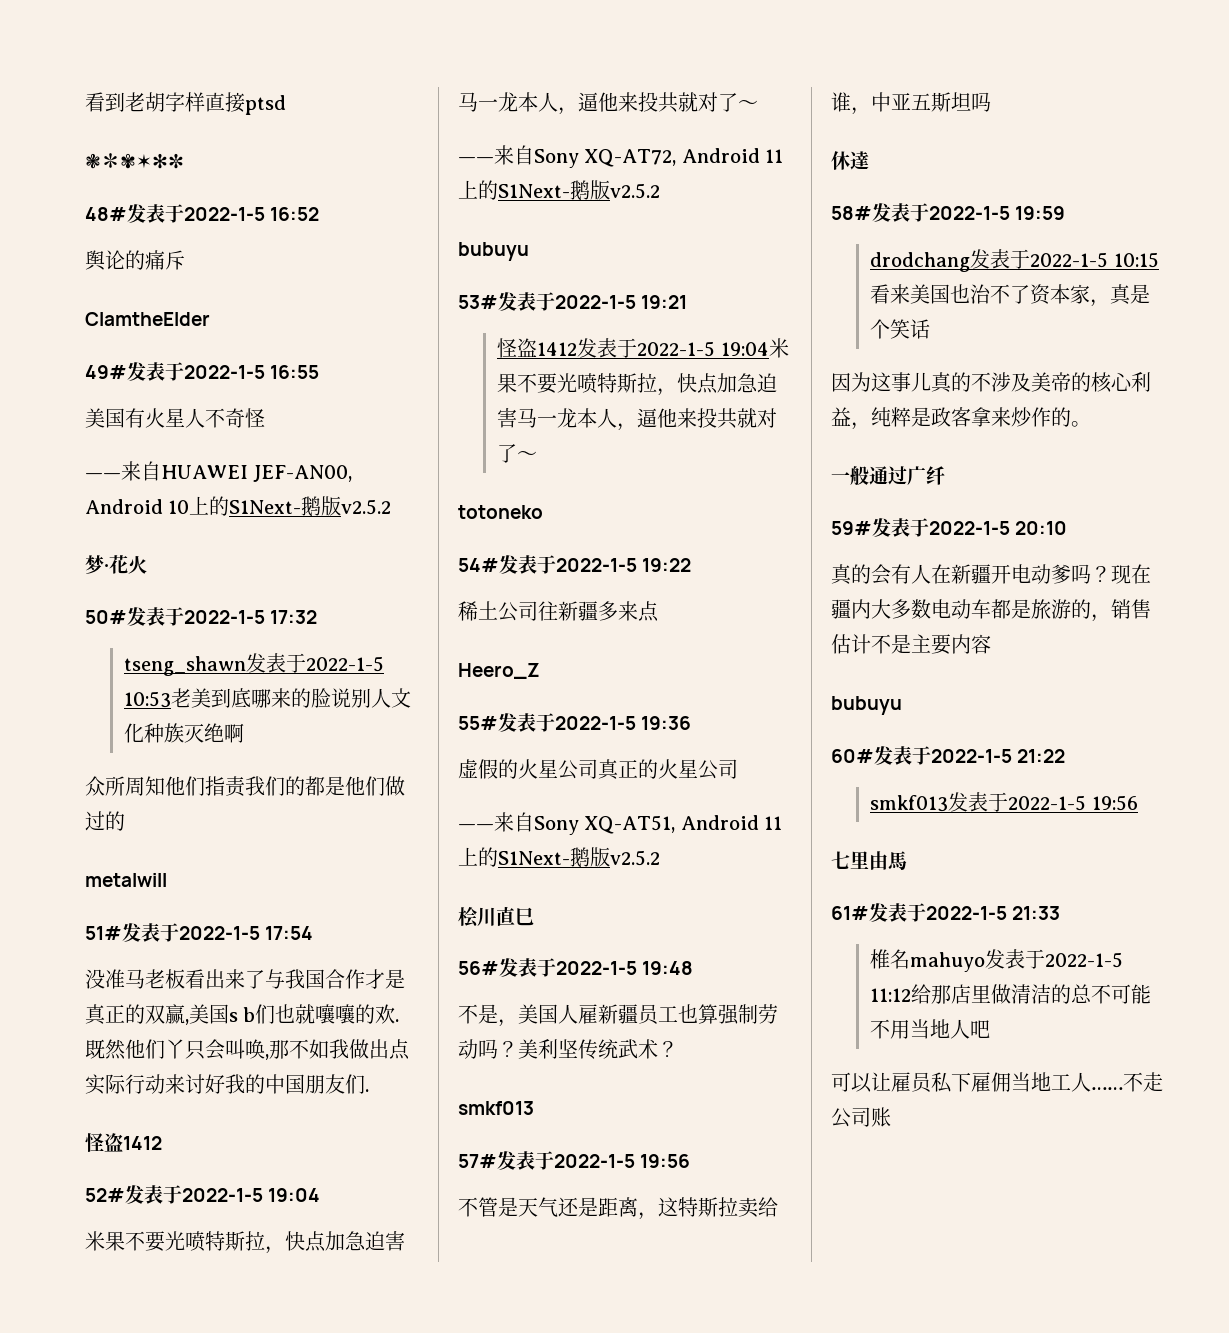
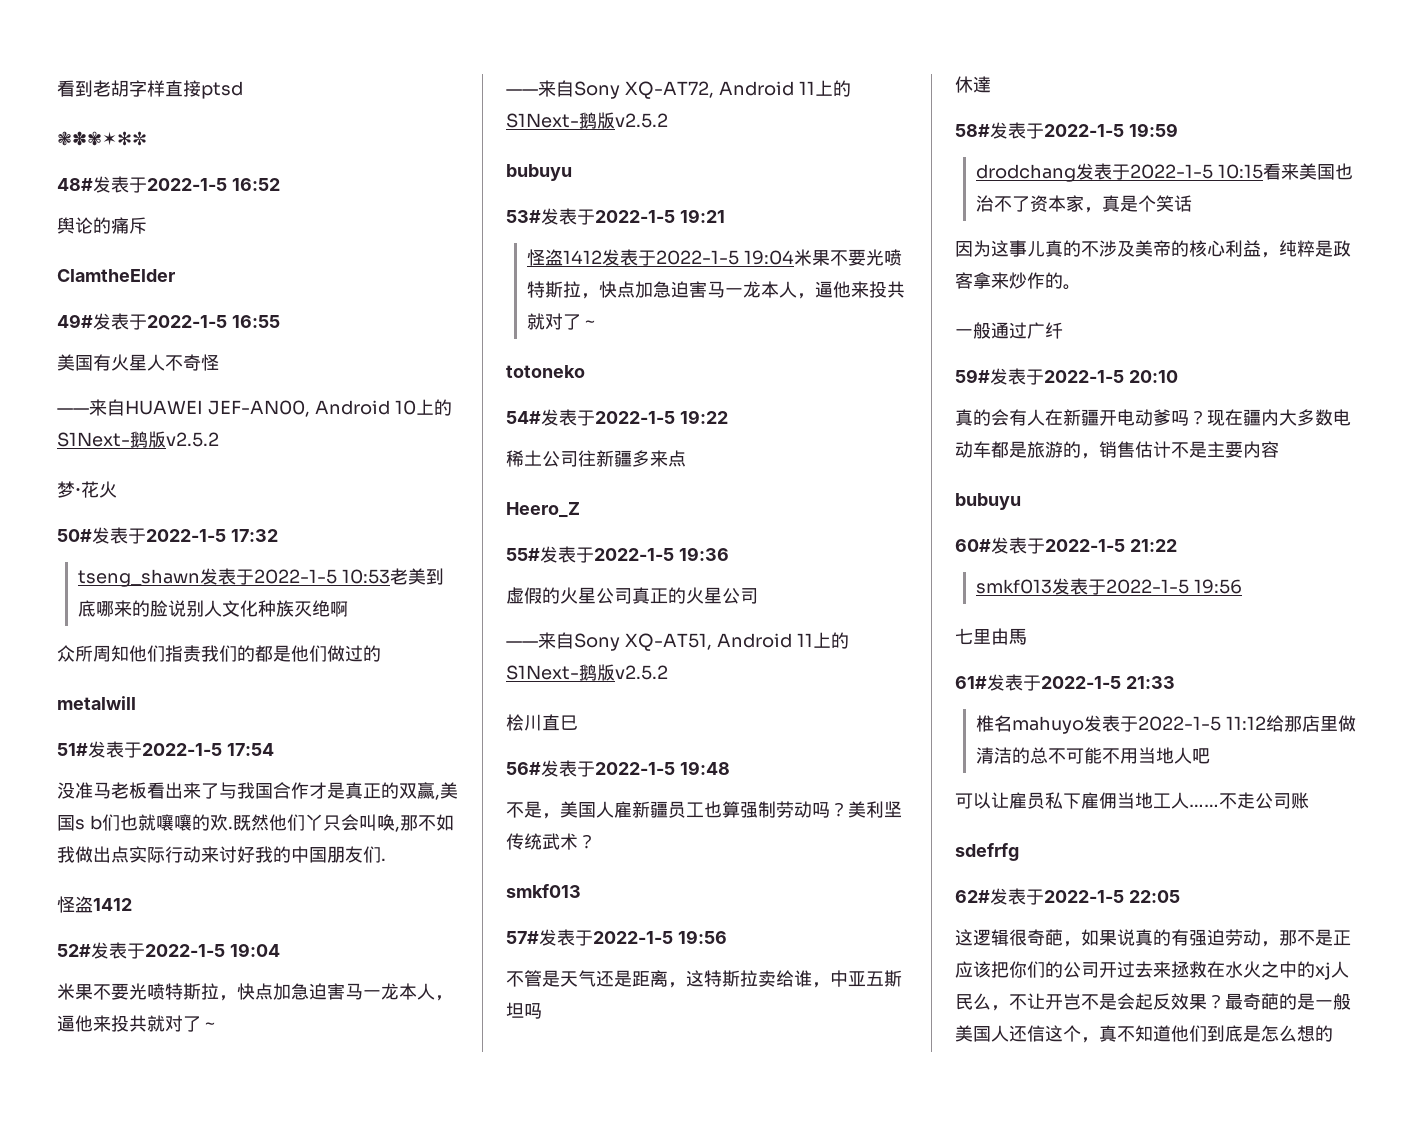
(891, 1117) none -> [955,843,1019,861] [955,888,1180,905] [955,929,1351,947] [955,961,1349,980] [955,993,1351,1011] [955,1025,1333,1043] // sdefrfg // 62#发表于2022-1-5 22:05 // 这逻辑很奇葩，如果说真的有强迫劳动，那不是正应该把你们的公司开过去来拯救在水火之中的xj人民么，不让开岂不是会起反效果？最奇葩的是一般美国人还信这个，真不知道他们到底是怎么想的

